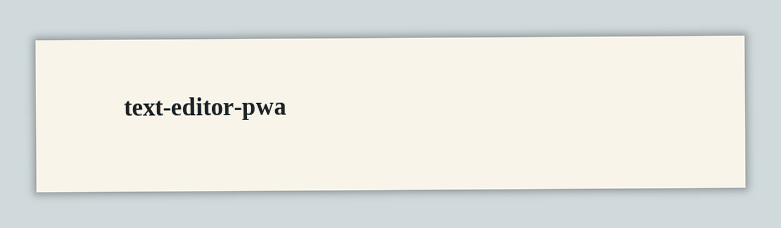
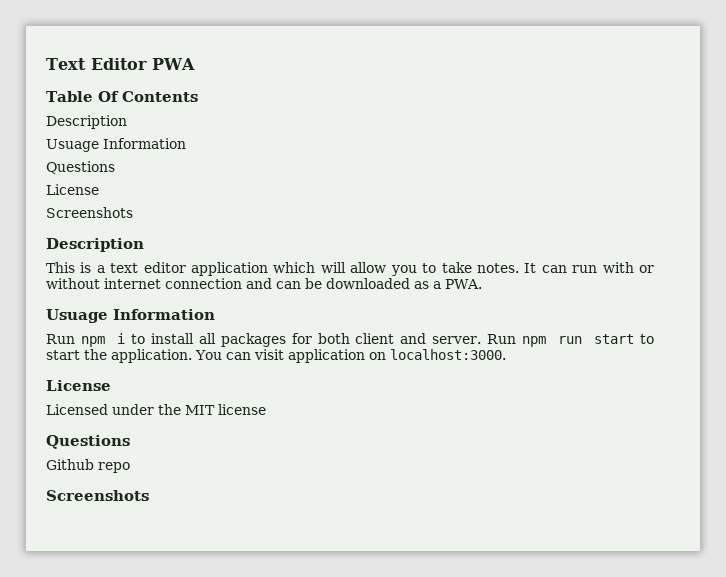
[123,96,287,121] text-editor-pwa -> [46,58,195,70] [46,91,198,102] [46,115,127,129] [46,138,186,152] [46,161,115,174] [46,184,99,195] [46,207,133,218] [46,238,144,252] [46,262,655,276] [46,278,482,289] [46,309,215,323] [46,333,655,347] [46,349,506,363] [46,380,111,391] [46,404,266,415] [46,435,130,449] [46,459,130,473] [46,490,149,501] Text Editor PWA // Table Of Contents // Description // Usuage Information // Questions // License // Screenshots // Description // This is a text editor application which will allow you to take notes. It can run with or without internet connection and can be downloaded as a PWA. // Usuage Information // Run npm i to install all packages for both client and server. Run npm run start to start the application. You can visit application on localhost:3000. // License // Licensed under the MIT license // Questions // Github repo // Screenshots

